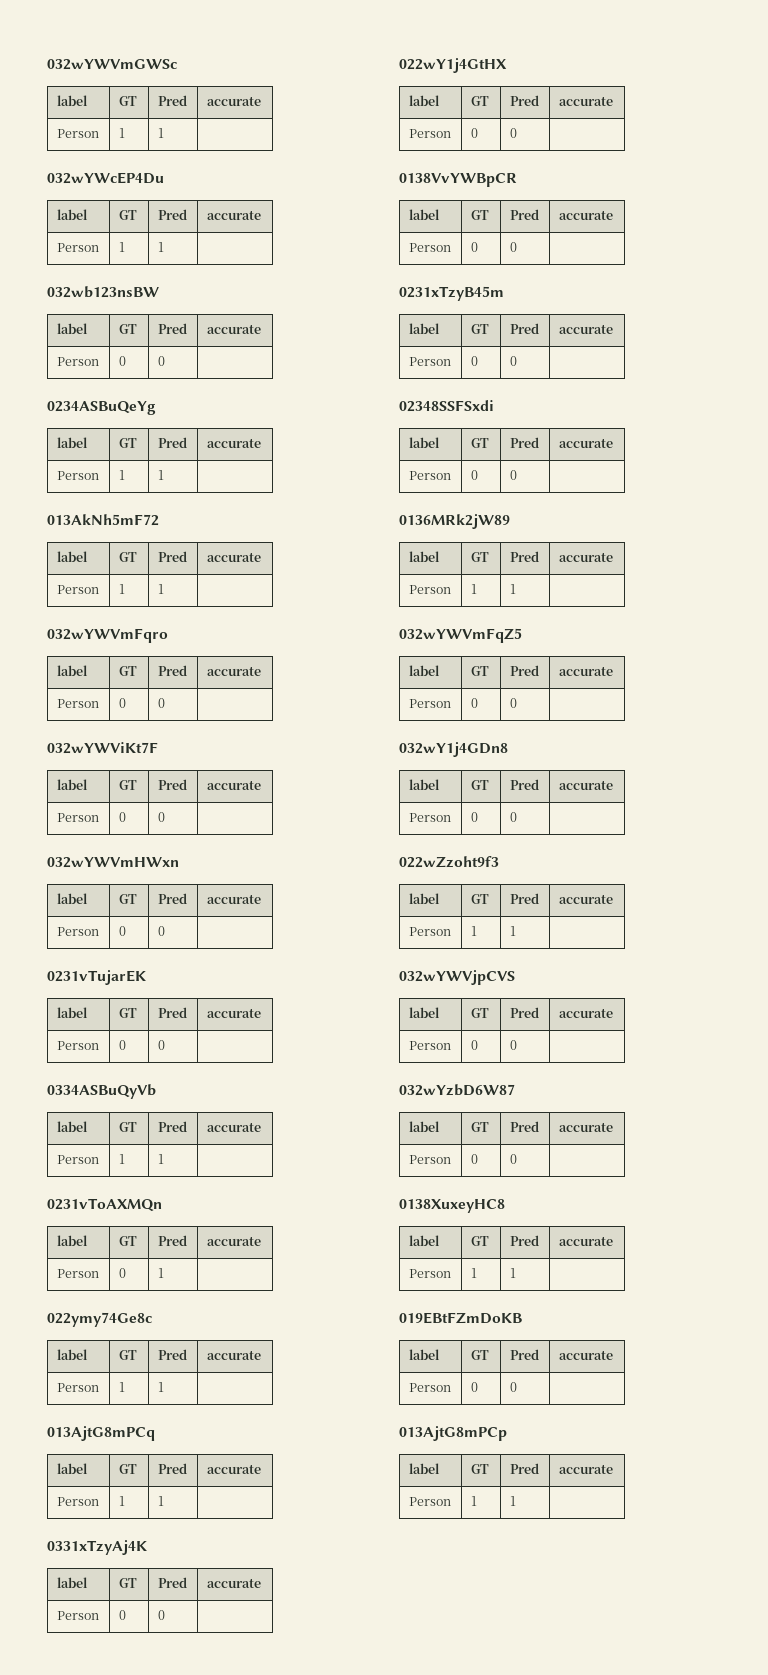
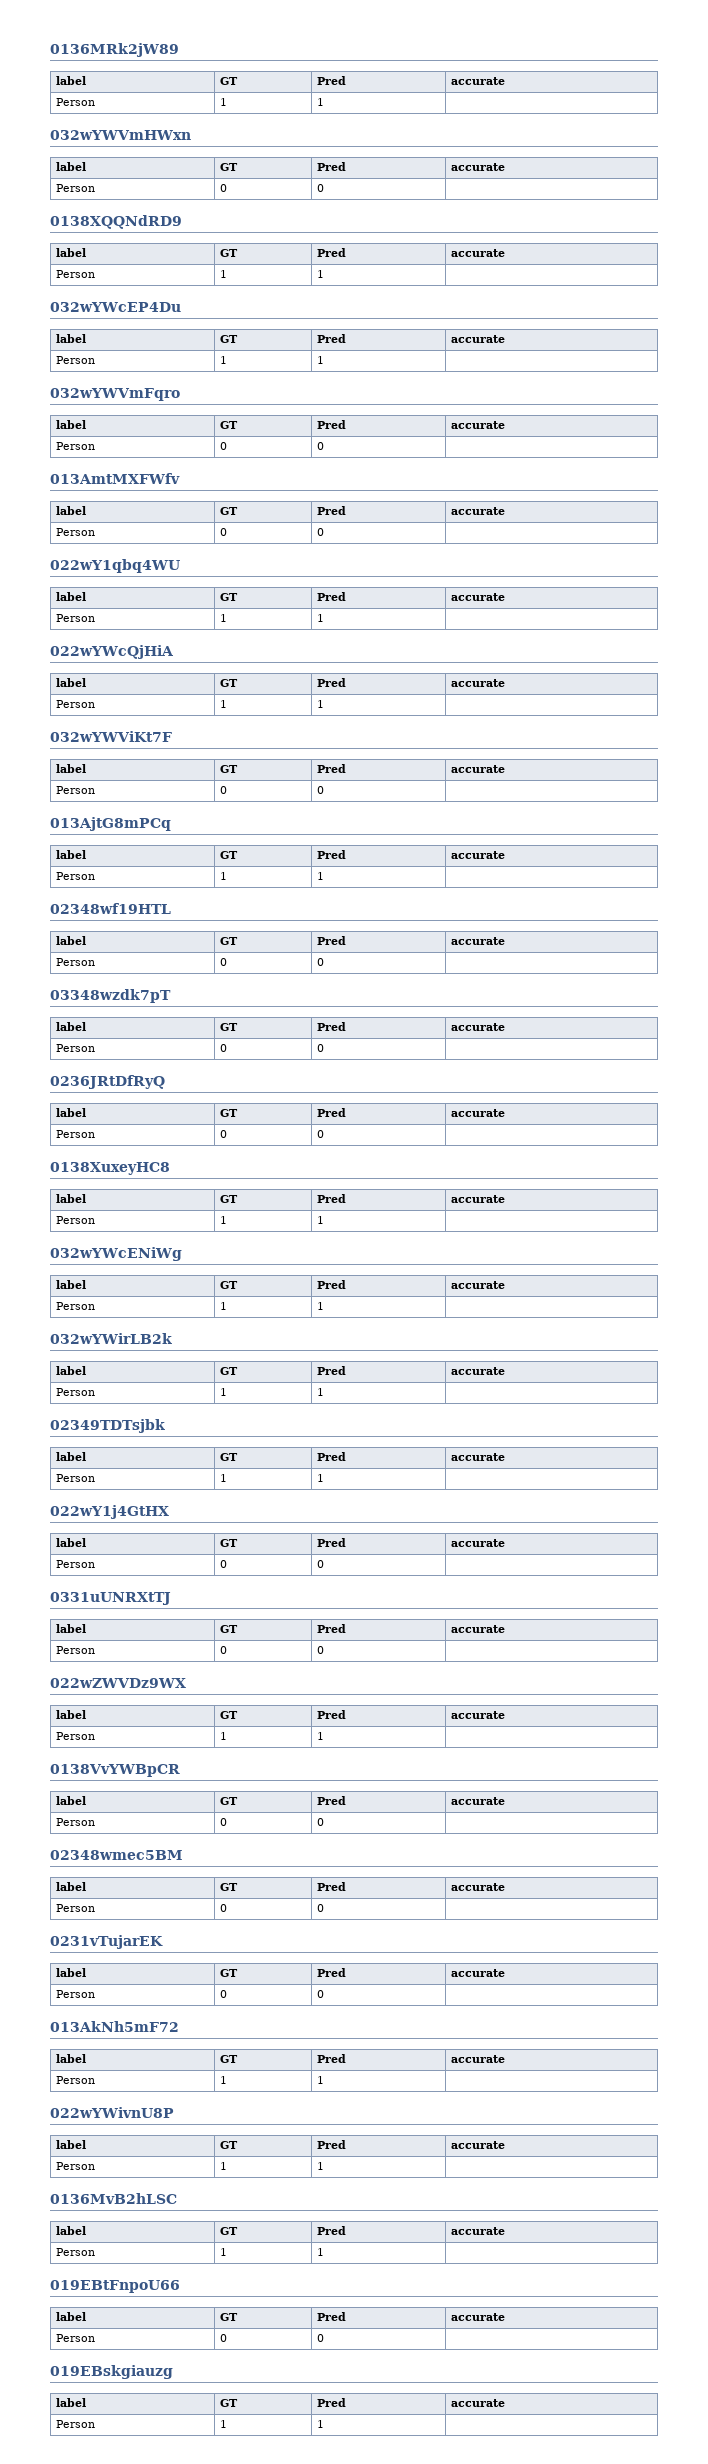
[47,59,177,70] 032wYWVmGWSc -> [50,43,179,57] [56,76,87,85] [220,77,239,85] [317,76,347,85] [451,77,506,85] [56,98,96,106] [220,98,228,106] [317,98,325,106] [50,130,191,140] [56,162,87,171] [220,163,239,171] [317,162,347,171] [451,163,506,171] [56,184,96,192] [220,184,228,192] [317,184,325,192] [50,215,182,229] 0136MRk2jW89 // label | GT | Pred | accurate // Person | 1 | 1 | // 032wYWVmHWxn // label | GT | Pred | accurate // Person | 0 | 0 | // 0138XQQNdRD9
[47,286,159,298] [56,323,88,334] [118,324,137,334] [157,323,187,334] [206,325,261,334] [56,357,99,366] [118,356,126,366] [157,356,165,366] [47,401,156,415] [56,437,88,448] [118,438,137,448] [157,437,187,448] [206,439,261,448] [56,471,99,480] [118,470,125,480] [157,470,164,480] [47,514,159,526] [56,551,88,562] [118,552,137,562] [157,551,187,562] [206,553,261,562] [56,585,99,594] [118,584,125,594] [157,584,164,594] [47,628,168,643] [56,665,88,676] [118,666,137,676] [157,665,187,676] [206,667,261,676] [56,699,99,708] [118,698,126,708] [157,698,165,708] 032wb123nsBW // label | GT | Pred | accurate // Person | 0 | 0 | // 0234ASBuQeYg // label | GT | Pred | accurate // Person | 1 | 1 | // 013AkNh5mF72 // label | GT | Pred | accurate // Person | 1 | 1 | // 032wYWVmFqro // label | GT | Pred | accurate // Person | 0 | 0 | -> [50,388,180,401] [56,420,87,429] [220,421,239,429] [317,420,347,429] [451,421,506,429] [56,442,96,450] [220,442,228,450] [317,442,325,450] [50,473,180,484] [56,506,87,515] [220,507,239,515] [317,506,347,515] [451,507,506,515] [56,528,96,536] [220,528,228,536] [317,528,325,536] [50,559,180,573] [56,592,87,601] [220,593,239,601] [317,592,347,601] [451,593,506,601] [56,614,96,622] [220,614,228,622] [317,614,325,622] [50,645,174,659] [56,678,87,687] [220,679,239,687] [317,678,347,687] [451,679,506,687] [56,700,96,708] [220,700,228,708] [317,700,325,708] 032wYWVmFqro // label | GT | Pred | accurate // Person | 0 | 0 | // 013AmtMXFWfv // label | GT | Pred | accurate // Person | 0 | 0 | // 022wY1qbq4WU // label | GT | Pred | accurate // Person | 1 | 1 | // 022wYWcQjHiA // label | GT | Pred | accurate // Person | 1 | 1 |
[47,857,179,868] 032wYWVmHWxn -> [50,817,171,831] [56,850,87,859] [220,851,239,859] [317,850,347,859] [451,851,506,859] [56,872,96,880] [220,872,228,880] [317,872,325,880] [50,903,171,914] [56,936,87,945] [220,937,239,945] [317,936,347,945] [451,937,506,945] [56,958,96,966] [220,958,228,966] [317,958,325,966] [50,989,171,1003] [56,1022,87,1031] [220,1023,239,1031] [317,1022,347,1031] [451,1023,506,1031] [56,1044,96,1052] [220,1044,228,1052] [317,1044,325,1052] [50,1075,165,1089] [56,1108,87,1117] [220,1109,239,1117] [317,1108,347,1117] [451,1109,506,1117] [56,1130,96,1138] [220,1130,228,1138] [317,1130,325,1138] [50,1162,170,1175] [56,1194,87,1203] [220,1195,239,1203] [317,1194,347,1203] [451,1195,506,1203] [56,1216,96,1224] [220,1216,228,1224] [317,1216,325,1224] [50,1247,182,1261] [56,1280,87,1289] [220,1281,239,1289] [317,1280,347,1289] [451,1281,506,1289] [56,1302,96,1310] [220,1302,228,1310] [317,1302,325,1310] [50,1333,172,1344] [56,1366,87,1375] [220,1367,239,1375] [317,1366,347,1375] [451,1367,506,1375] [56,1388,96,1396] [220,1388,228,1396] [317,1388,325,1396] [50,1419,165,1433] [56,1452,87,1461] [220,1453,239,1461] [317,1452,347,1461] [451,1453,506,1461] [56,1474,96,1482] [220,1474,228,1482] [317,1474,325,1482] [50,1505,169,1519] [56,1538,87,1547] [220,1539,239,1547] [317,1538,347,1547] [451,1539,506,1547] [56,1560,96,1568] [220,1560,228,1568] [317,1560,325,1568] [50,1592,171,1605] [56,1624,87,1633] [220,1625,239,1633] [317,1624,347,1633] [451,1625,506,1633] [56,1646,96,1654] [220,1646,228,1654] [317,1646,325,1654] [50,1678,186,1688] [56,1710,87,1719] [220,1711,239,1719] [317,1710,347,1719] [451,1711,506,1719] [56,1732,96,1740] [220,1732,228,1740] [317,1732,325,1740] [50,1764,180,1777] [56,1796,87,1805] [220,1797,239,1805] [317,1796,347,1805] [451,1797,506,1805] [56,1818,96,1826] [220,1818,228,1826] [317,1818,325,1826] [50,1850,183,1860] 013AjtG8mPCq // label | GT | Pred | accurate // Person | 1 | 1 | // 02348wf19HTL // label | GT | Pred | accurate // Person | 0 | 0 | // 03348wzdk7pT // label | GT | Pred | accurate // Person | 0 | 0 | // 0236JRtDfRyQ // label | GT | Pred | accurate // Person | 0 | 0 | // 0138XuxeyHC8 // label | GT | Pred | accurate // Person | 1 | 1 | // 032wYWcENiWg // label | GT | Pred | accurate // Person | 1 | 1 | // 032wYWirLB2k // label | GT | Pred | accurate // Person | 1 | 1 | // 02349TDTsjbk // label | GT | Pred | accurate // Person | 1 | 1 | // 022wY1j4GtHX // label | GT | Pred | accurate // Person | 0 | 0 | // 0331uUNRXtTJ // label | GT | Pred | accurate // Person | 0 | 0 | // 022wZWVDz9WX // label | GT | Pred | accurate // Person | 1 | 1 | // 0138VvYWBpCR // label | GT | Pred | accurate // Person | 0 | 0 | // 02348wmec5BM
[47,1084,156,1099] [56,1121,88,1132] [118,1122,137,1132] [157,1121,187,1132] [206,1123,261,1132] [56,1155,99,1164] [118,1154,125,1164] [157,1154,164,1164] [47,1198,162,1212] [56,1235,88,1246] [118,1236,137,1246] [157,1235,187,1246] [206,1237,261,1246] [56,1269,99,1278] [118,1268,126,1278] [157,1268,164,1278] [47,1312,152,1327] [56,1349,88,1360] [118,1350,137,1360] [157,1349,187,1360] [206,1351,261,1360] [56,1383,99,1392] [118,1382,125,1392] [157,1382,164,1392] [47,1426,155,1441] [56,1463,88,1474] [118,1464,137,1474] [157,1463,187,1474] [206,1465,261,1474] [56,1497,99,1506] [118,1496,125,1506] [157,1496,164,1506] [47,1540,147,1555] [56,1577,88,1588] [118,1578,137,1588] [157,1577,187,1588] [206,1579,261,1588] [56,1611,99,1620] [118,1610,126,1620] [157,1610,165,1620] [399,58,507,73] [408,95,440,106] [470,96,489,106] [509,95,539,106] [558,97,613,106] [408,129,451,138] [470,128,478,138] [509,128,517,138] [399,173,517,187] [408,209,440,220] [470,210,489,220] [509,209,539,220] [558,211,613,220] [408,243,451,252] [470,242,478,252] [509,242,517,252] [399,286,504,301] [408,323,440,334] [470,324,489,334] [509,323,539,334] [558,325,613,334] [408,357,451,366] [470,356,478,366] [509,356,517,366] [399,400,494,412] [408,437,440,448] [470,438,489,448] [509,437,539,448] [558,439,613,448] [408,471,451,480] [470,470,478,480] [509,470,517,480] [399,514,510,529] [408,551,440,562] [470,552,489,562] [509,551,539,562] [558,553,613,562] [408,585,451,594] [470,584,477,594] [509,584,516,594] [399,628,522,643] [408,665,440,676] [470,666,489,676] [509,665,539,676] [558,667,613,676] [408,699,451,708] [470,698,478,708] [509,698,517,708] [399,742,508,757] [408,779,440,790] [470,780,489,790] [509,779,539,790] [558,781,613,790] [408,813,451,822] [470,812,478,822] [509,812,517,822] [399,856,499,868] [408,893,440,904] [470,894,489,904] [509,893,539,904] [558,895,613,904] [408,927,451,936] [470,926,477,936] [509,926,516,936] [399,970,515,985] [408,1007,440,1018] [470,1008,489,1018] [509,1007,539,1018] [558,1009,613,1018] [408,1041,451,1050] [470,1040,478,1050] [509,1040,517,1050] [399,1084,515,1096] [408,1121,440,1132] [470,1122,489,1132] [509,1121,539,1132] [558,1123,613,1132] [408,1155,451,1164] [470,1154,478,1164] [509,1154,517,1164] [399,1199,505,1213] [408,1235,440,1246] [470,1236,489,1246] [509,1235,539,1246] [558,1237,613,1246] [408,1269,451,1278] [470,1268,477,1278] [509,1268,516,1278] [399,1312,522,1324] [408,1349,440,1360] [470,1350,489,1360] [509,1349,539,1360] [558,1351,613,1360] [408,1383,451,1392] [470,1382,478,1392] [509,1382,517,1392] [399,1426,507,1441] [408,1463,440,1474] [470,1464,489,1474] [509,1463,539,1474] [558,1465,613,1474] [408,1497,451,1506] [470,1496,477,1506] [509,1496,516,1506] 0334ASBuQyVb // label | GT | Pred | accurate // Person | 1 | 1 | // 0231vToAXMQn // label | GT | Pred | accurate // Person | 0 | 1 | // 022ymy74Ge8c // label | GT | Pred | accurate // Person | 1 | 1 | // 013AjtG8mPCq // label | GT | Pred | accurate // Person | 1 | 1 | // 0331xTzyAj4K // label | GT | Pred | accurate // Person | 0 | 0 | // 022wY1j4GtHX // label | GT | Pred | accurate // Person | 0 | 0 | // 0138VvYWBpCR // label | GT | Pred | accurate // Person | 0 | 0 | // 0231xTzyB45m // label | GT | Pred | accurate // Person | 0 | 0 | // 02348SSFSxdi // label | GT | Pred | accurate // Person | 0 | 0 | // 0136MRk2jW89 // label | GT | Pred | accurate // Person | 1 | 1 | // 032wYWVmFqZ5 // label | GT | Pred | accurate // Person | 0 | 0 | // 032wY1j4GDn8 // label | GT | Pred | accurate // Person | 0 | 0 | // 022wZzoht9f3 // label | GT | Pred | accurate // Person | 1 | 1 | // 032wYWVjpCVS // label | GT | Pred | accurate // Person | 0 | 0 | // 032wYzbD6W87 // label | GT | Pred | accurate // Person | 0 | 0 | // 0138XuxeyHC8 // label | GT | Pred | accurate // Person | 1 | 1 | // 019EBtFZmDoKB // label | GT | Pred | accurate // Person | 0 | 0 | // 013AjtG8mPCp // label | GT | Pred | accurate // Person | 1 | 1 | -> [50,2021,179,2032] [56,2054,87,2063] [220,2055,239,2063] [317,2054,347,2063] [451,2055,506,2063] [56,2076,96,2084] [220,2076,228,2084] [317,2076,325,2084] [50,2107,174,2118] [56,2140,87,2149] [220,2141,239,2149] [317,2140,347,2149] [451,2141,506,2149] [56,2162,96,2170] [220,2162,228,2170] [317,2162,325,2170] [50,2193,177,2204] [56,2226,87,2235] [220,2227,239,2235] [317,2226,347,2235] [451,2227,506,2235] [56,2248,96,2256] [220,2248,228,2256] [317,2248,325,2256] [50,2280,180,2293] [56,2312,87,2321] [220,2313,239,2321] [317,2312,347,2321] [451,2313,506,2321] [56,2334,96,2342] [220,2334,228,2342] [317,2334,325,2342] [50,2365,173,2379] [56,2398,87,2407] [220,2399,239,2407] [317,2398,347,2407] [451,2399,506,2407] [56,2420,96,2428] [220,2420,228,2428] [317,2420,325,2428] 013AkNh5mF72 // label | GT | Pred | accurate // Person | 1 | 1 | // 022wYWivnU8P // label | GT | Pred | accurate // Person | 1 | 1 | // 0136MvB2hLSC // label | GT | Pred | accurate // Person | 1 | 1 | // 019EBtFnpoU66 // label | GT | Pred | accurate // Person | 0 | 0 | // 019EBskgiauzg // label | GT | Pred | accurate // Person | 1 | 1 |

